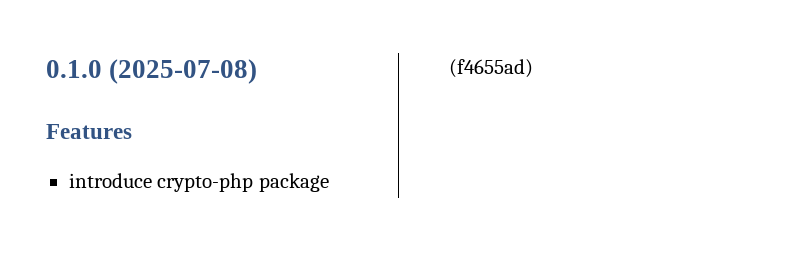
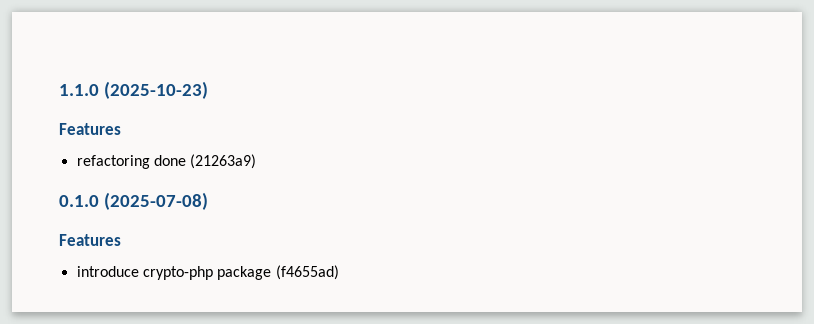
(46, 69) none -> [59,81,208,99] [59,123,121,135] [76,154,257,169] 1.1.0 (2025-10-23) // Features // refactoring done (21263a9) //

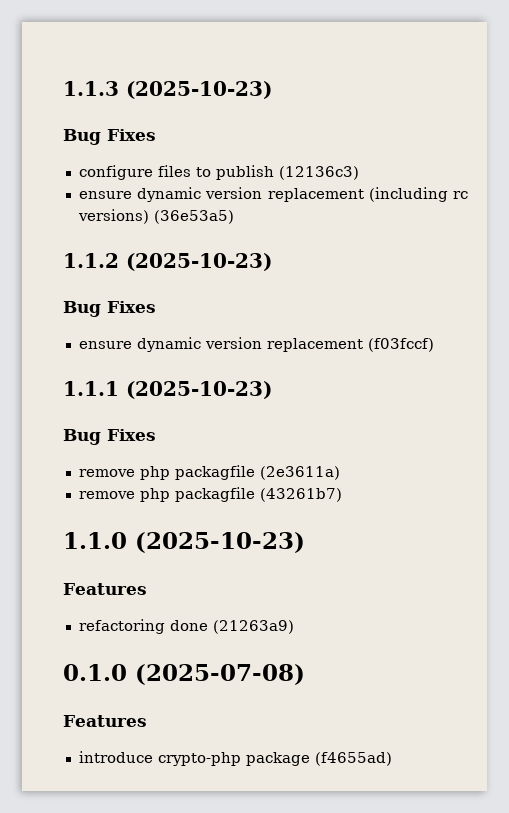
(59, 90) none -> [63,81,272,99] [63,129,156,145] [78,165,359,180] [78,187,468,202] [77,209,234,224] [63,253,272,271] [63,301,156,317] [78,337,434,352] [63,381,272,399] [63,429,156,445] [78,465,340,480] [78,487,342,502] 1.1.3 (2025-10-23) // Bug Fixes // configure files to publish (12136c3) // ensure dynamic version replacement (including rc versions) (36e53a5) // 1.1.2 (2025-10-23) // Bug Fixes // ensure dynamic version replacement (f03fccf) // 1.1.1 (2025-10-23) // Bug Fixes // remove php packagfile (2e3611a) // remove php packagfile (43261b7) //

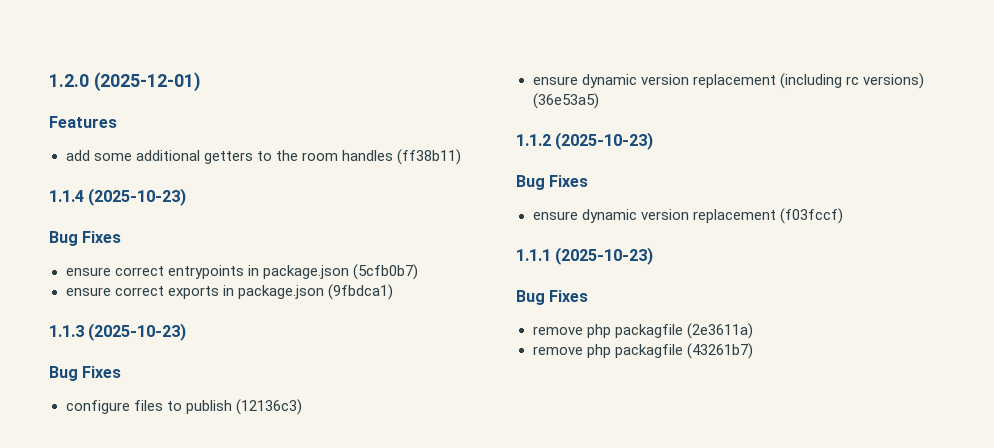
(63, 88) none -> [49,72,200,92] [49,116,117,128] [65,149,461,165] [49,188,187,206] [49,231,122,246] [65,264,418,280] [65,284,393,300] 1.2.0 (2025-12-01) // Features // add some additional getters to the room handles (ff38b11) // 1.1.4 (2025-10-23) // Bug Fixes // ensure correct entrypoints in package.json (5cfb0b7) // ensure correct exports in package.json (9fbdca1) //
[63,532,305,553] [63,583,147,595] [78,619,294,634] [63,664,305,685] [63,715,147,727] [78,751,392,766] // 1.1.0 (2025-10-23) // Features // refactoring done (21263a9) // 0.1.0 (2025-07-08) // Features // introduce crypto-php package (f4655ad) -> (753, 351) none

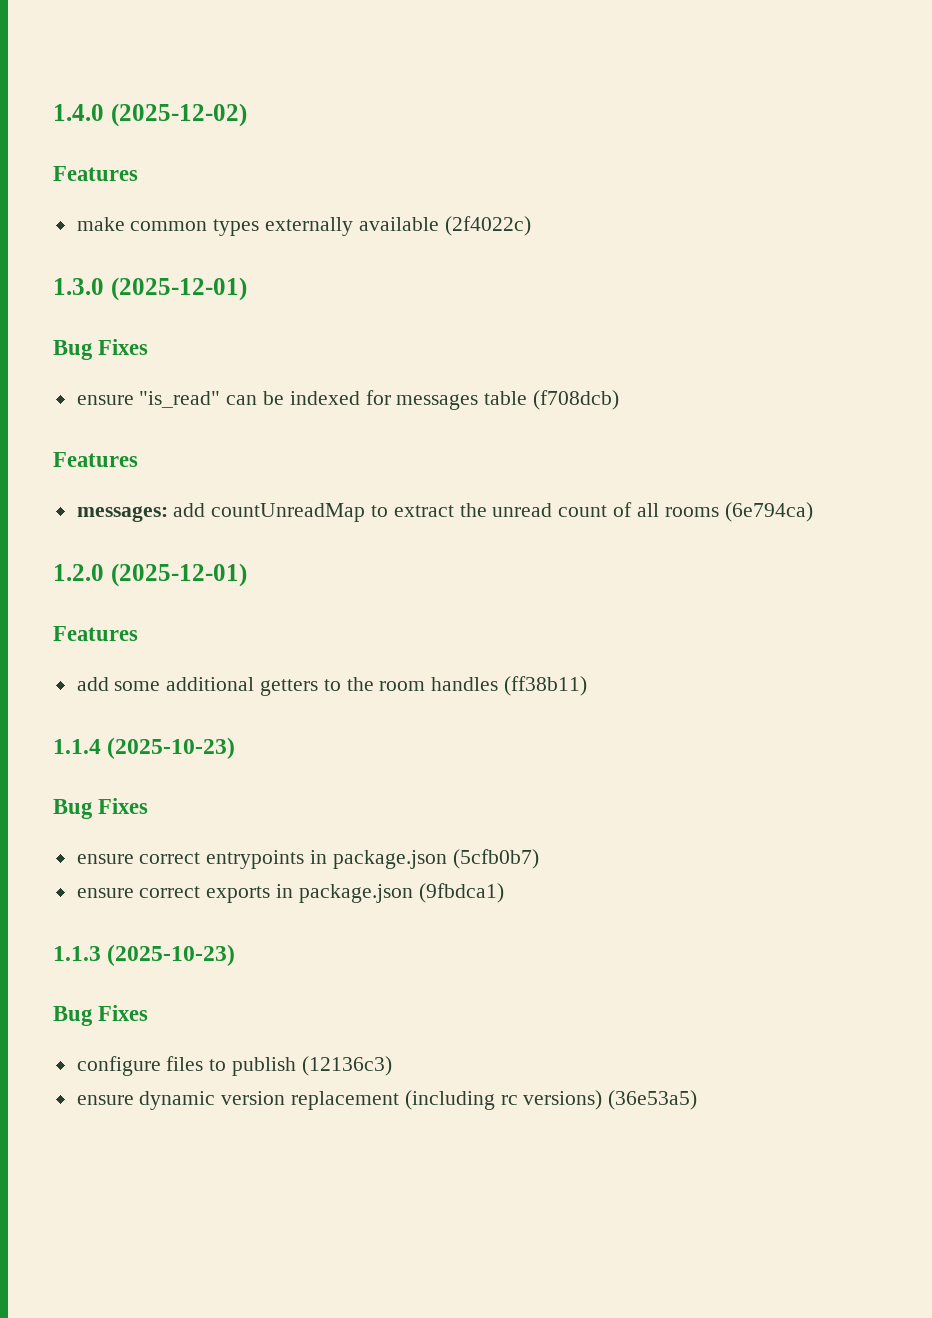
(49, 80) none -> [53,103,247,127] [53,166,138,181] [76,216,531,236] [53,277,247,301] [53,339,149,360] [76,390,620,410] [53,452,138,467] [76,502,813,522] 1.4.0 (2025-12-02) // Features // make common types externally available (2f4022c) // 1.3.0 (2025-12-01) // Bug Fixes // ensure "is_read" can be indexed for messages table (f708dcb) // Features // messages: add countUnreadMap to extract the unread count of all rooms (6e794ca) //
[516,132,654,150] [516,175,589,190] [532,208,843,224] [516,247,654,265] [516,290,589,305] [532,323,753,339] [532,343,753,359] // 1.1.2 (2025-10-23) // Bug Fixes // ensure dynamic version replacement (f03fccf) // 1.1.1 (2025-10-23) // Bug Fixes // remove php packagfile (2e3611a) // remove php packagfile (43261b7) -> (698, 1100) none

